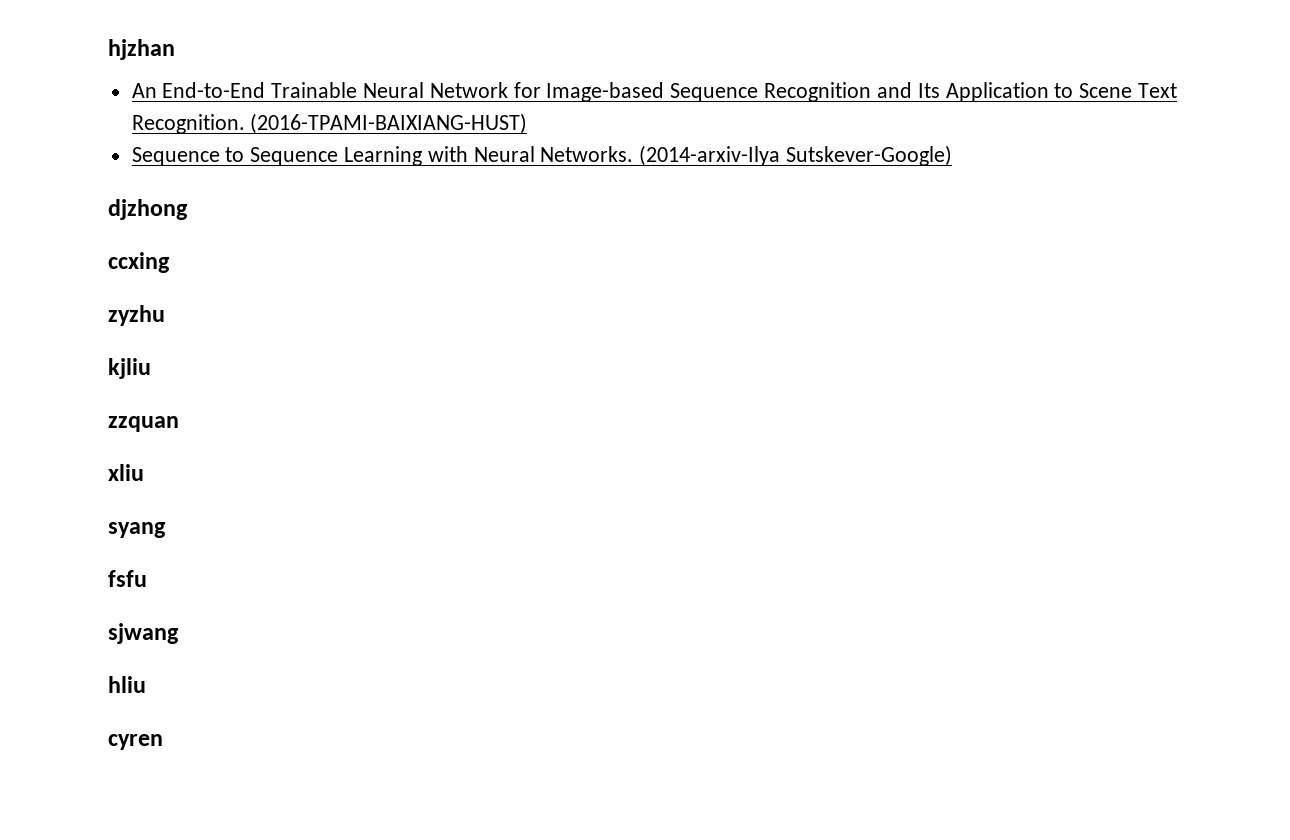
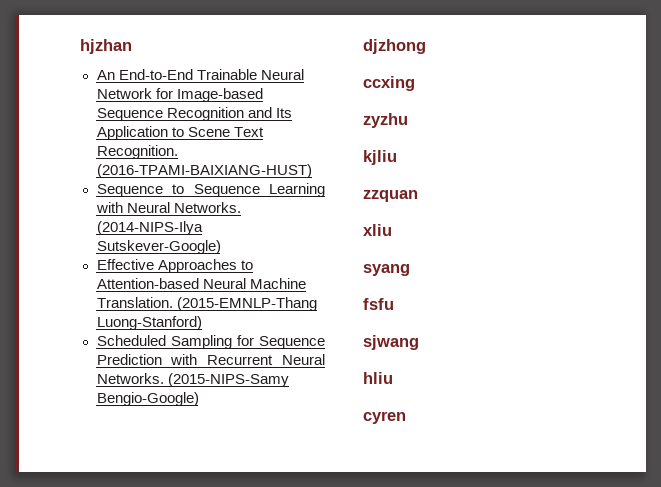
[639,145,781,166] (2014-arxiv-Ilya -> [96,221,203,235] (2014-NIPS-Ilya
(953, 155) none -> [96,259,253,273] [96,278,306,289] [96,297,317,311] [96,316,202,330] [96,335,325,349] [96,354,325,365] [96,373,289,387] [96,392,199,406] // Effective Approaches to Attention-based Neural Machine Translation. (2015-EMNLP-Thang Luong-Stanford) // Scheduled Sampling for Sequence Prediction with Recurrent Neural Networks. (2015-NIPS-Samy Bengio-Google)

